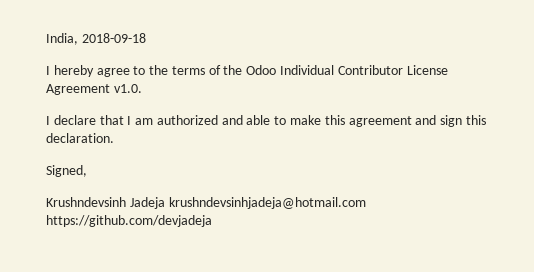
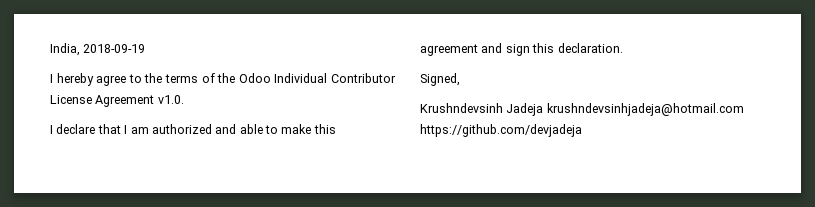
[81,33,146,43] 2018-09-18 -> [83,44,146,53] 2018-09-19

